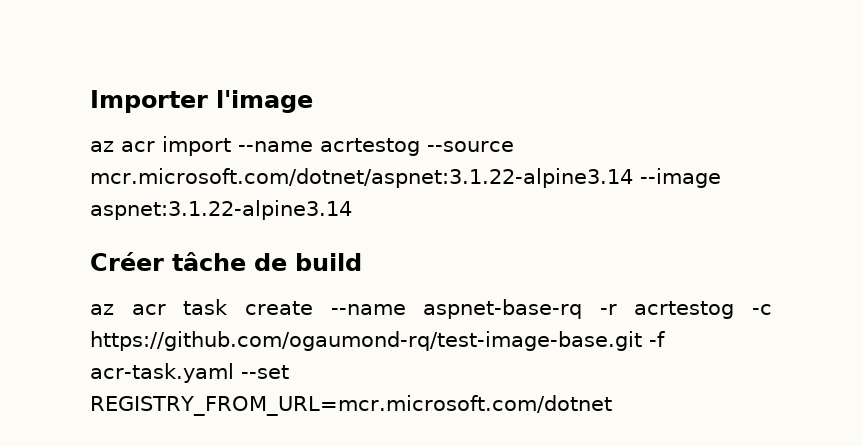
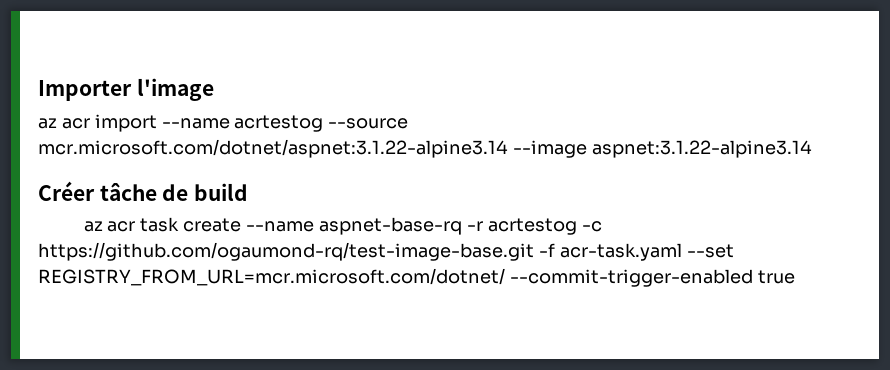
[90,395,612,416] REGISTRY_FROM_URL=mcr.microsoft.com/dotnet -> [38,268,795,287] REGISTRY_FROM_URL=mcr.microsoft.com/dotnet/ --commit-trigger-enabled true

